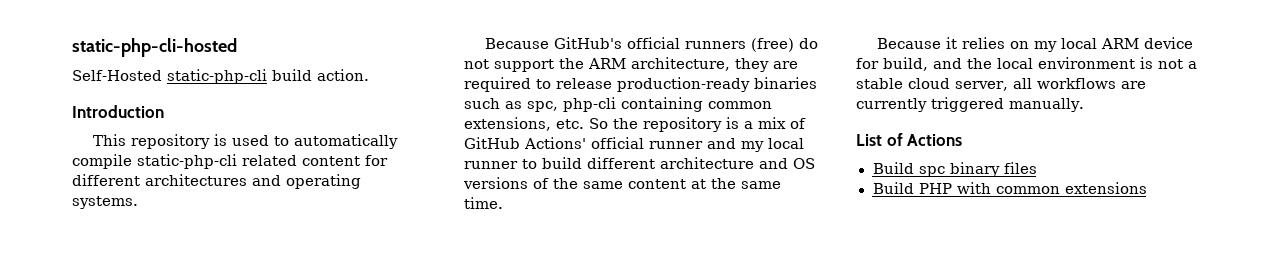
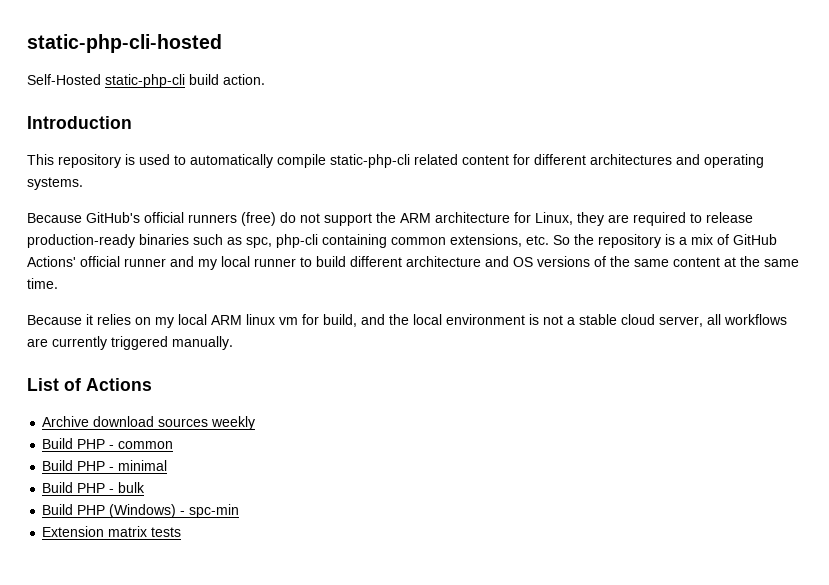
[631,57,730,71] architecture, -> [435,212,573,225] architecture for Linux,
[1143,37,1193,49] device -> [246,314,298,325] linux vm
[872,162,1037,177] [872,182,1147,194] Build spc binary files // Build PHP with common extensions -> [42,416,256,430] [42,438,174,449] [42,460,168,471] [42,482,146,493] [42,504,240,518] [42,526,182,537] Archive download sources weekly // Build PHP - common // Build PHP - minimal // Build PHP - bulk // Build PHP (Windows) - spc-min // Extension matrix tests

